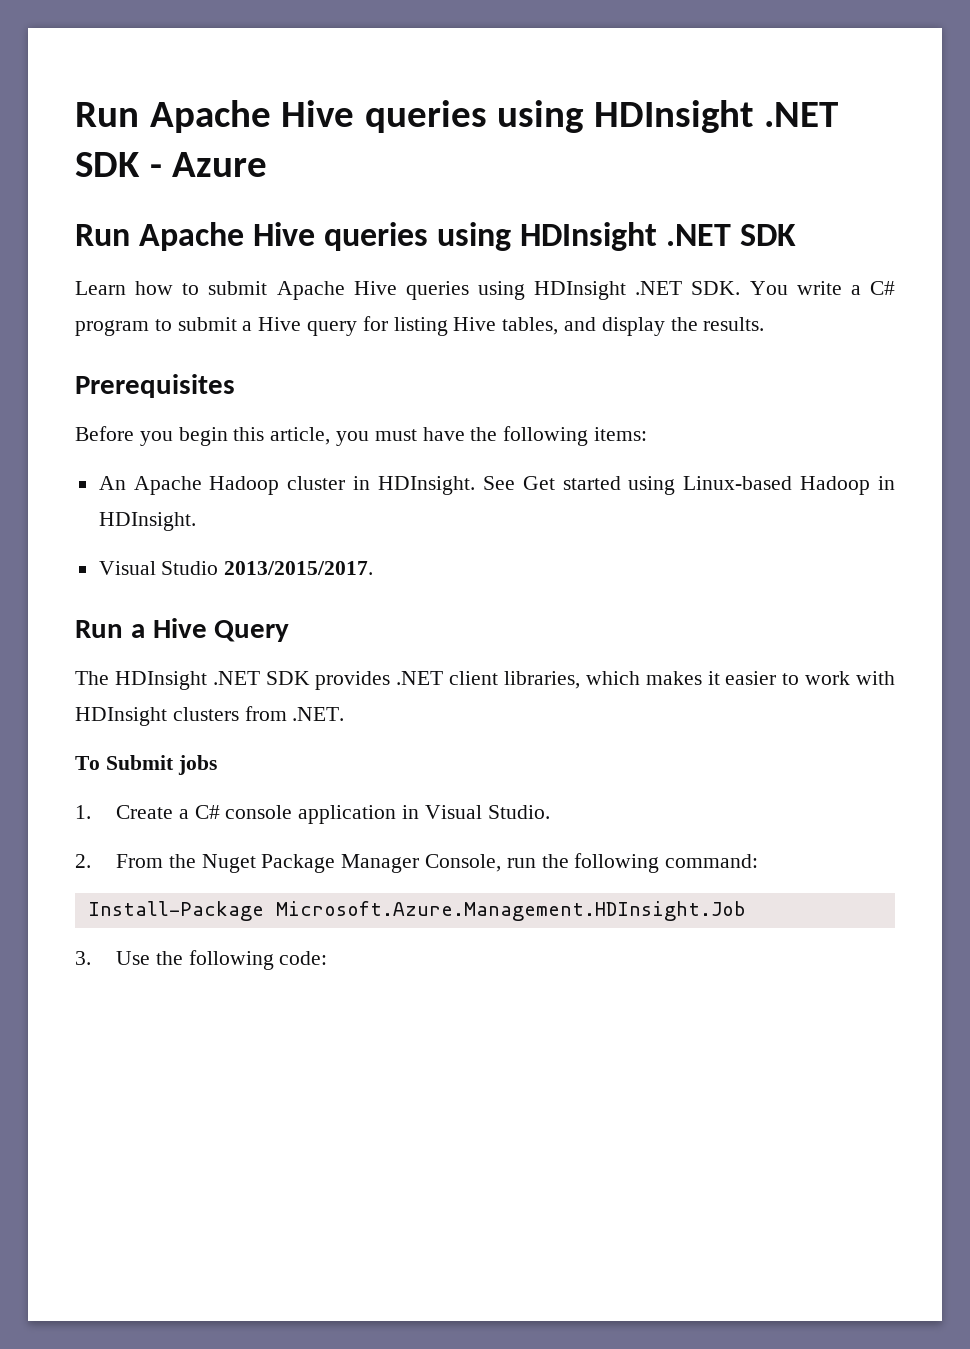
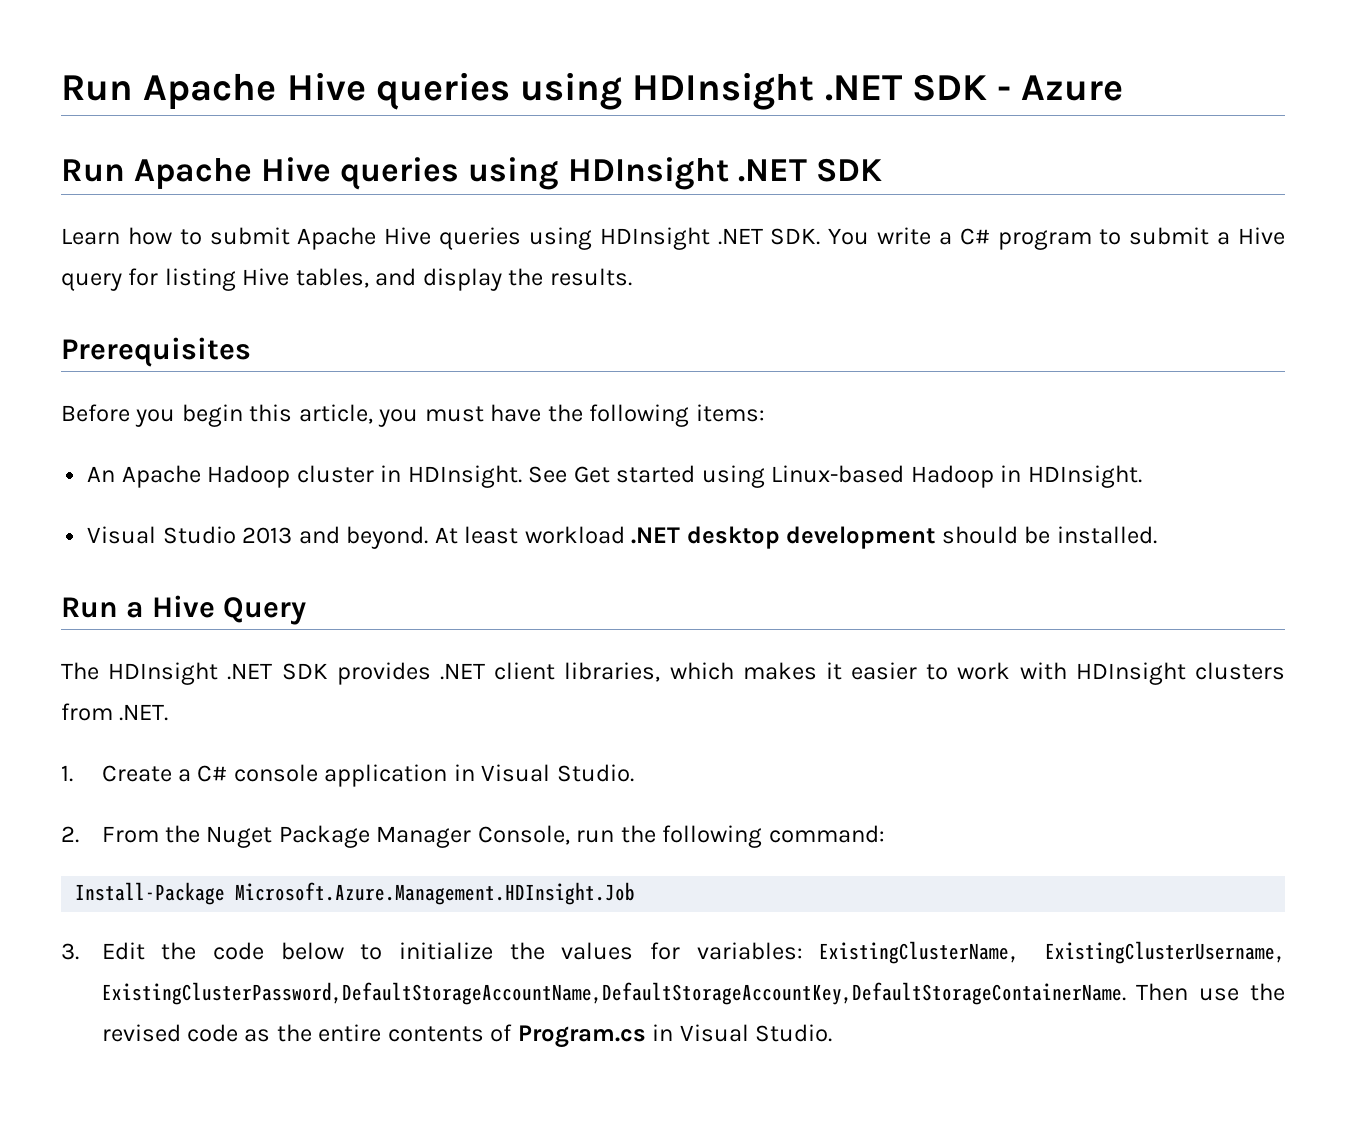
[224,561,374,575] 2013/2015/2017. -> [242,526,1157,549] 2013 and beyond. At least workload .NET desktop development should be installed.
[75,755,217,775] // To Submit jobs -> (169, 712) none
[115,950,328,970] Use the following code: -> [101,941,1285,964] [101,982,1285,1005] [101,1024,833,1048] Edit the code below to initialize the values for variables: ExistingClusterName, ExistingClusterUsername, ExistingClusterPassword,DefaultStorageAccountName,DefaultStorageAccountKey,DefaultStorageContainerName. Then use the revised code as the entire contents of Program.cs in Visual Studio.

